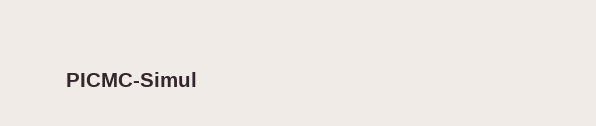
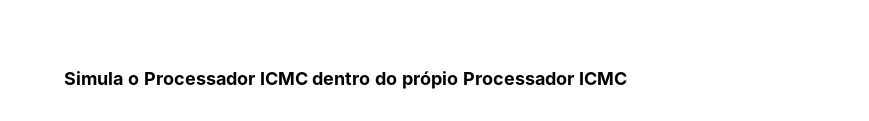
[66,72,197,87] PICMC-Simul -> [64,71,627,89] Simula o Processador ICMC dentro do própio Processador ICMC

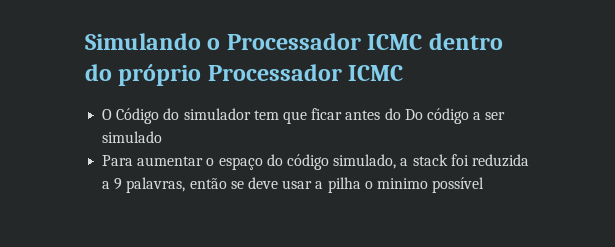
[64,71,123,85] Simula -> [85,33,201,50] Simulando
[402,71,627,89] própio Processador ICMC -> [118,64,404,86] [102,108,506,124] [102,131,163,143] [102,154,529,170] [102,177,485,193] próprio Processador ICMC // O Código do simulador tem que ficar antes do Do código a ser simulado // Para aumentar o espaço do código simulado, a stack foi reduzida a 9 palavras, então se deve usar a pilha o minimo possível

